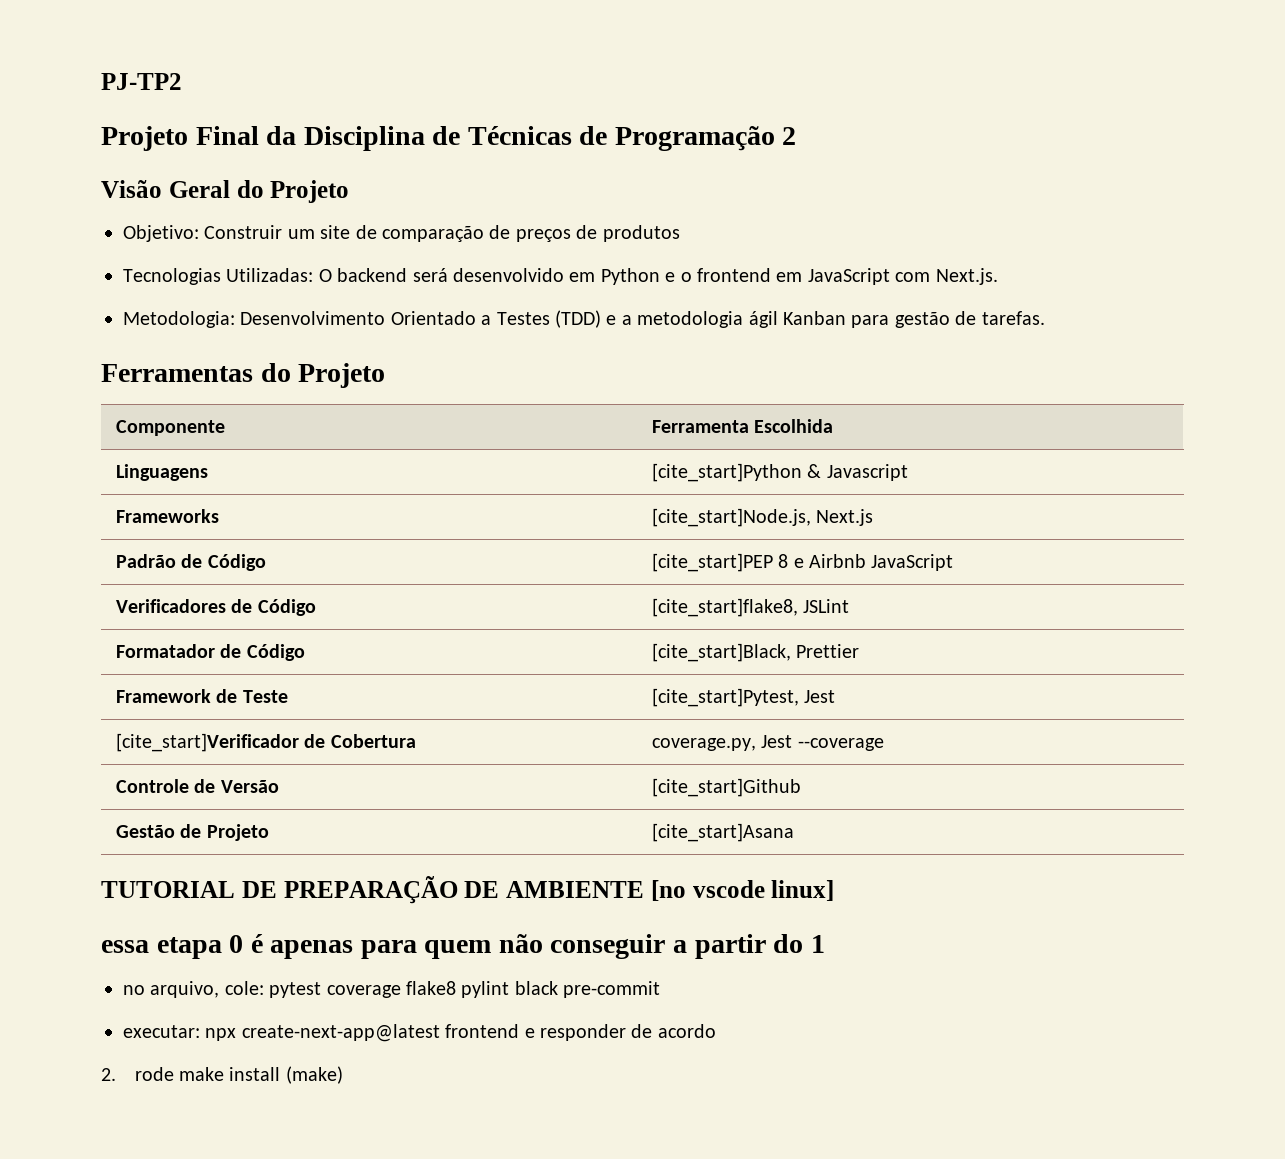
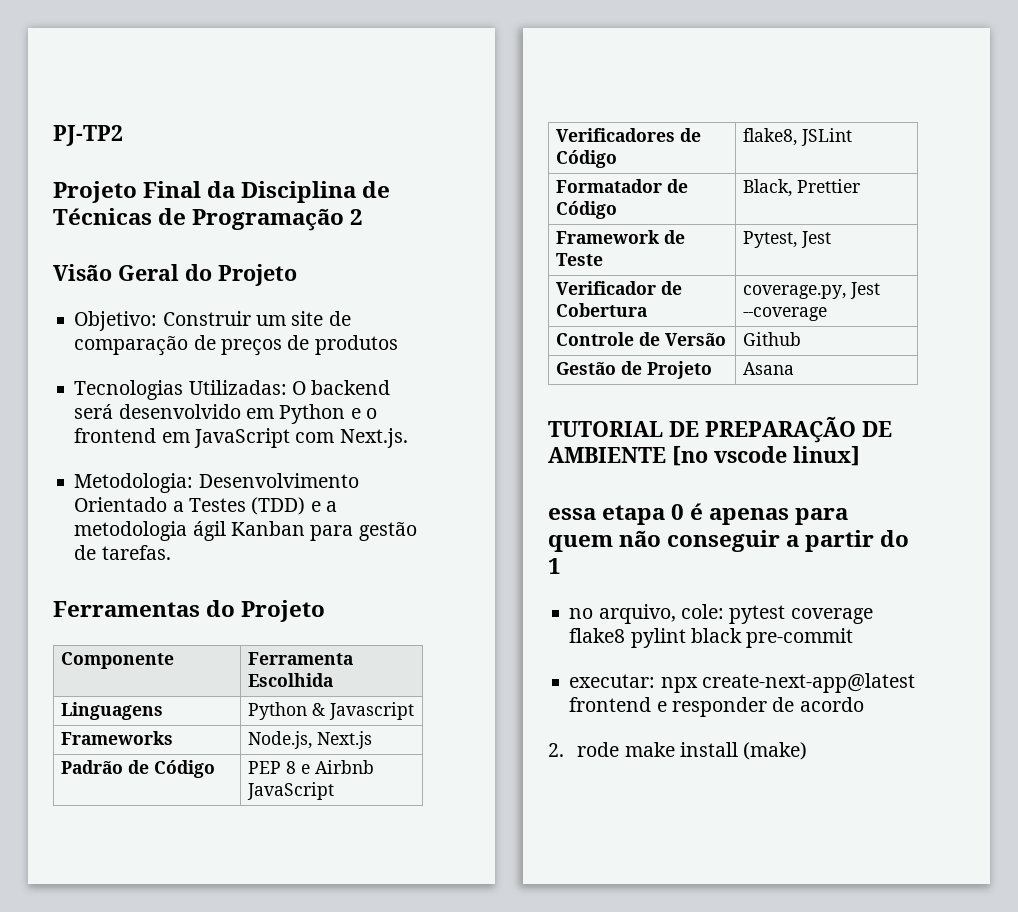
[651,463,802,482] [cite_start]Python -> [248,702,308,720] Python
[651,508,811,527] [cite_start]Node.js, -> [248,731,313,749] Node.js,
[651,553,773,572] [cite_start]PEP -> [248,761,282,774] PEP
[651,598,798,617] [cite_start]flake8, -> [743,128,798,146] flake8,
[651,643,791,662] [cite_start]Black, -> [743,179,793,197] Black,
[651,688,799,707] [cite_start]Pytest, -> [743,231,798,248] Pytest,
[115,733,299,752] [cite_start]Verificador -> [556,281,657,295] Verificador
[651,778,801,797] [cite_start]Github -> [743,332,802,346] Github
[651,823,794,842] [cite_start]Asana -> [743,362,795,375] Asana

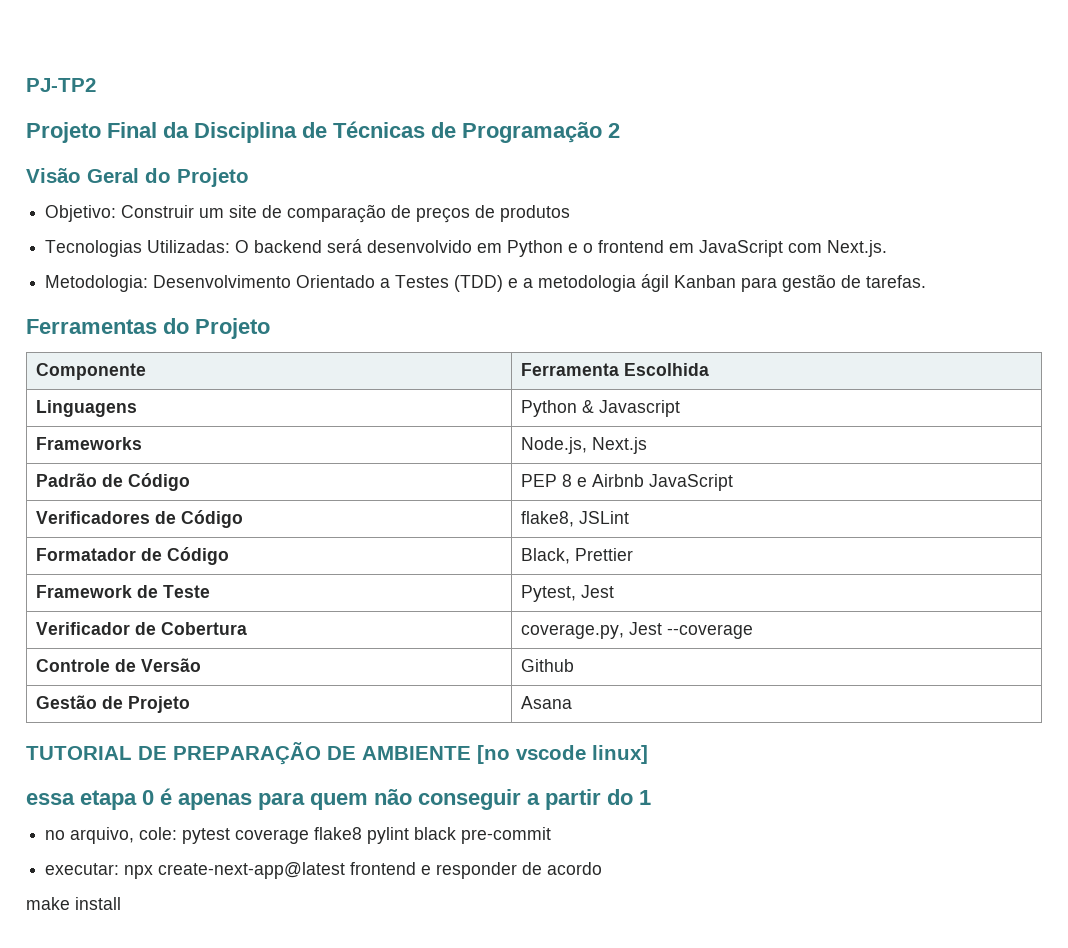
[548,742,620,757] 2. rode -> (603, 868) none
[743,742,808,760] (make) -> (121, 903) none

